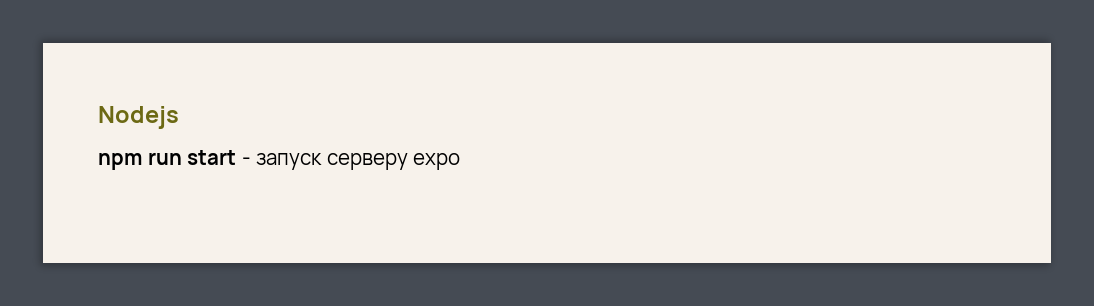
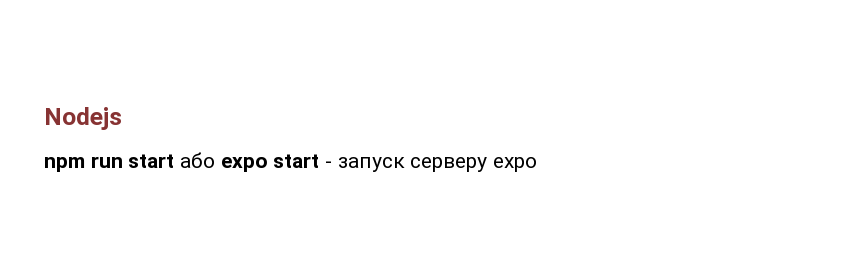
(237, 157) none -> [180,152,320,172] або expo start

